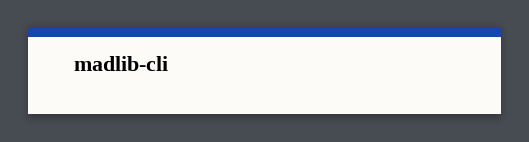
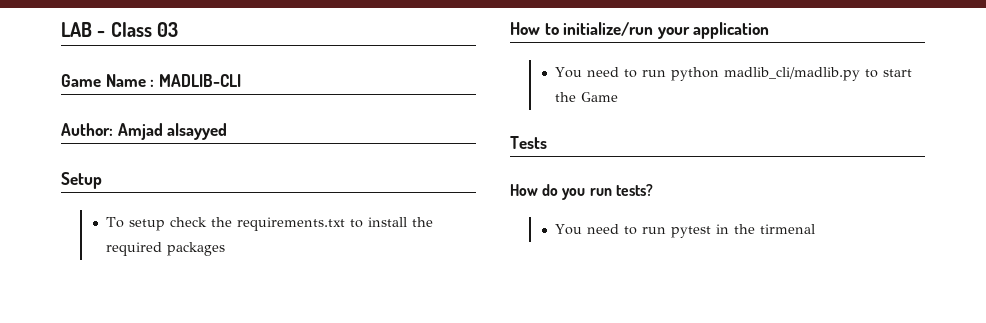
[74,56,168,71] madlib-cli -> [61,22,178,37] [61,74,241,87] [61,123,228,140] [61,172,102,189] [105,217,433,231] [105,242,225,256] [510,22,770,39] [554,67,912,81] [554,92,618,102] [510,136,547,149] [510,184,653,200] [554,224,815,238] LAB - Class 03 // Game Name : MADLIB-CLI // Author: Amjad alsayyed // Setup // To setup check the requirements.txt to install the required packages // How to initialize/run your application // You need to run python madlib_cli/madlib.py to start the Game // Tests // How do you run tests? // You need to run pytest in the tirmenal

